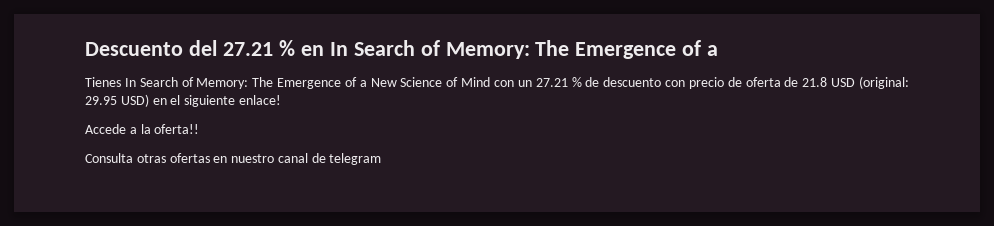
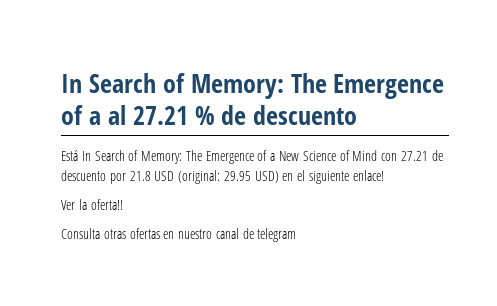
[85,40,719,59] [85,77,121,87] Descuento del 27.21 % en In Search of Memory: The Emergence of a // Tienes -> [61,73,445,99] [61,105,358,125] [61,150,78,161] In Search of Memory: The Emergence of a al 27.21 % de descuento // Está
[517,77,799,89] un 27.21 % de descuento con precio de oferta de -> [400,150,443,161] [61,170,126,184] 27.21 de descuento por
[85,124,137,134] Accede a -> [61,200,75,210] Ver

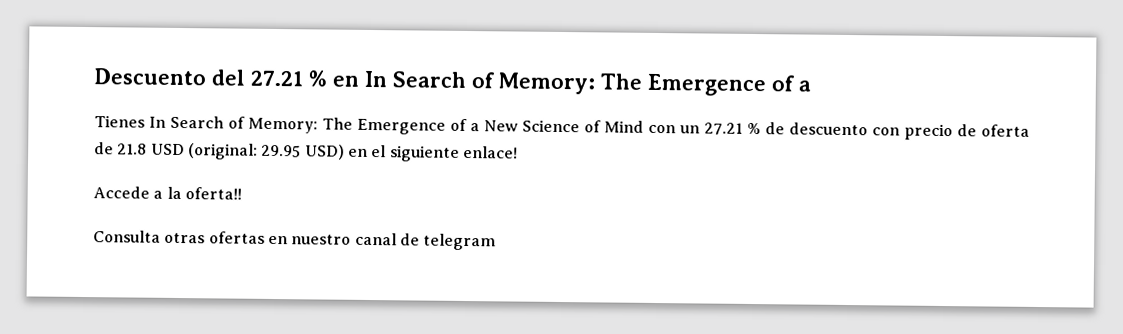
[61,73,445,99] [61,105,358,125] [61,150,78,161] In Search of Memory: The Emergence of a al 27.21 % de descuento // Está -> [94,68,811,97] [94,115,145,128] Descuento del 27.21 % en In Search of Memory: The Emergence of a // Tienes
[400,150,443,161] [61,170,126,184] 27.21 de descuento por -> [680,122,1030,141] [94,142,114,155] un 27.21 % de descuento con precio de oferta de
[61,200,75,210] Ver -> [93,186,164,199] Accede a

